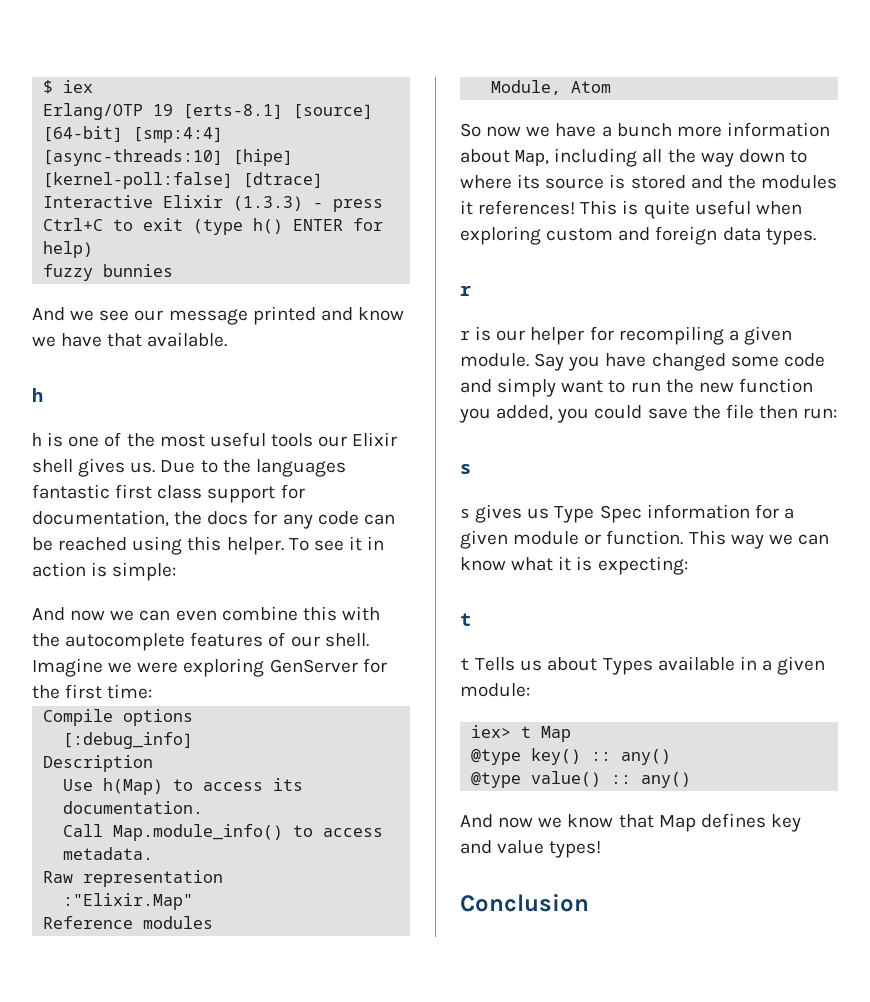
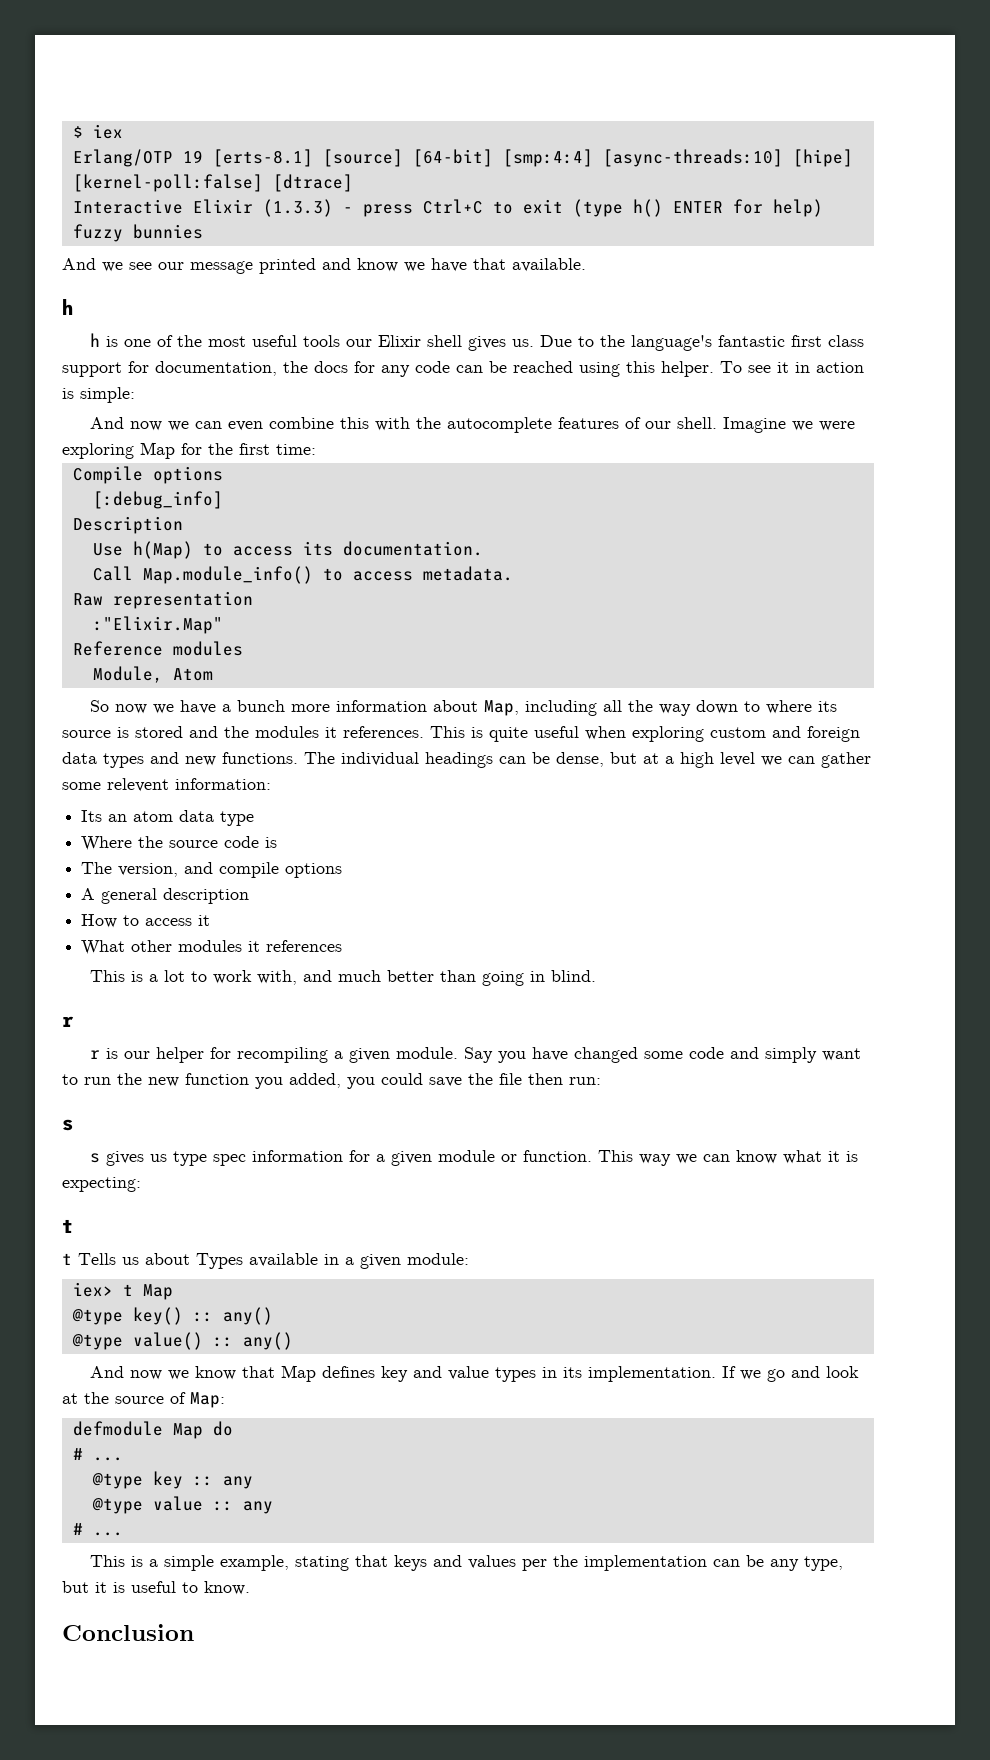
[255,459,346,477] languages -> [630,335,712,351] language's
[269,659,358,673] GenServer -> [140,442,175,459] Map
[478,200,576,215] references! -> [343,726,424,738] references.
[765,228,816,245] types. -> [103,752,871,768] [62,778,271,792] [81,810,255,826] [81,836,278,851] [81,862,343,878] [81,888,250,904] [81,914,211,928] [81,940,343,955] [89,970,596,986] types and new functions. The individual headings can be dense, but at a high level we can gather some relevent information: // Its an atom data type // Where the source code is // The version, and compile options // A general description // How to access it // What other modules it references // This is a lot to work with, and much better than going in blind.
[554,505,642,523] Type Spec -> [172,1151,246,1166] type spec
[549,841,602,858] types! -> [494,1366,859,1382] [62,1392,225,1408] [72,1421,233,1439] [72,1448,123,1461] [91,1471,253,1489] [91,1496,273,1514] [72,1523,123,1536] [89,1555,843,1571] [62,1581,250,1595] types in its implementation. If we go and look at the source of Map: // defmodule Map do // # ... // @type key :: any // @type value :: any // # ... // This is a simple example, stating that keys and values per the implementation can be any type, but it is useful to know.

